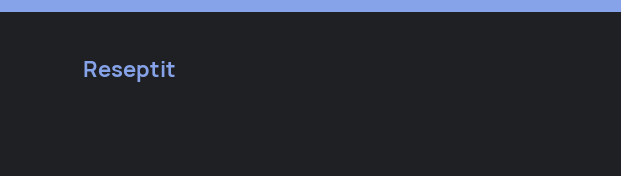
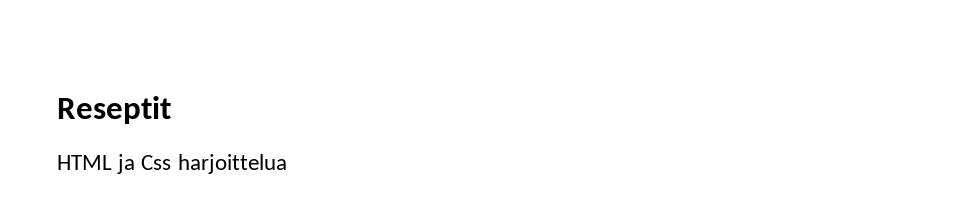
(176, 71) none -> [57,154,287,174] // HTML ja Css harjoittelua

